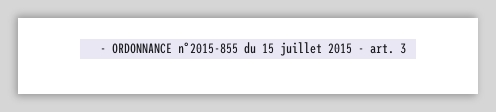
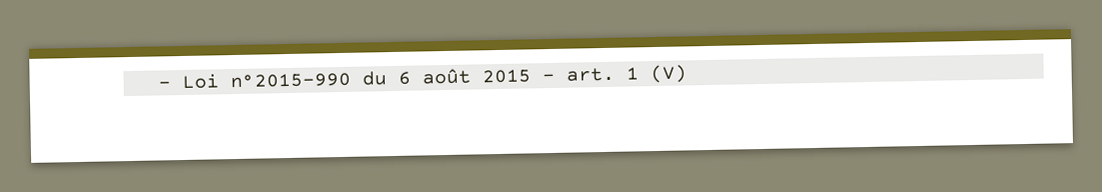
[100,42,323,56] - ORDONNANCE n°2015-855 du 15 juillet -> [157,68,471,90] - Loi n°2015-990 du 6 août
[400,43,407,54] 3 -> [625,64,687,84] 1 (V)

